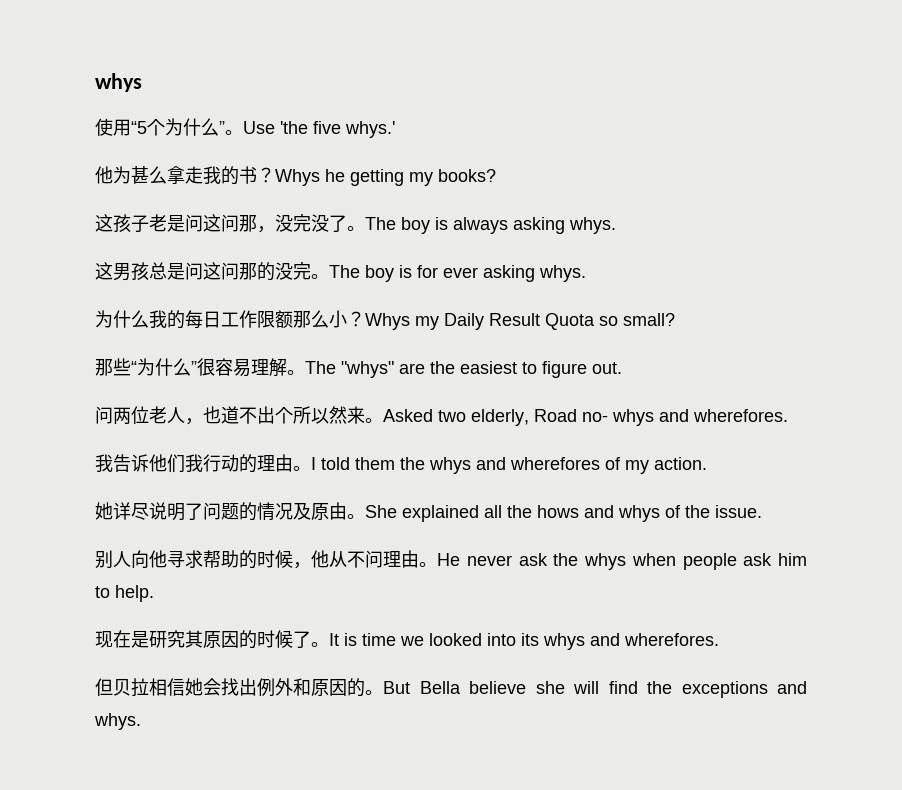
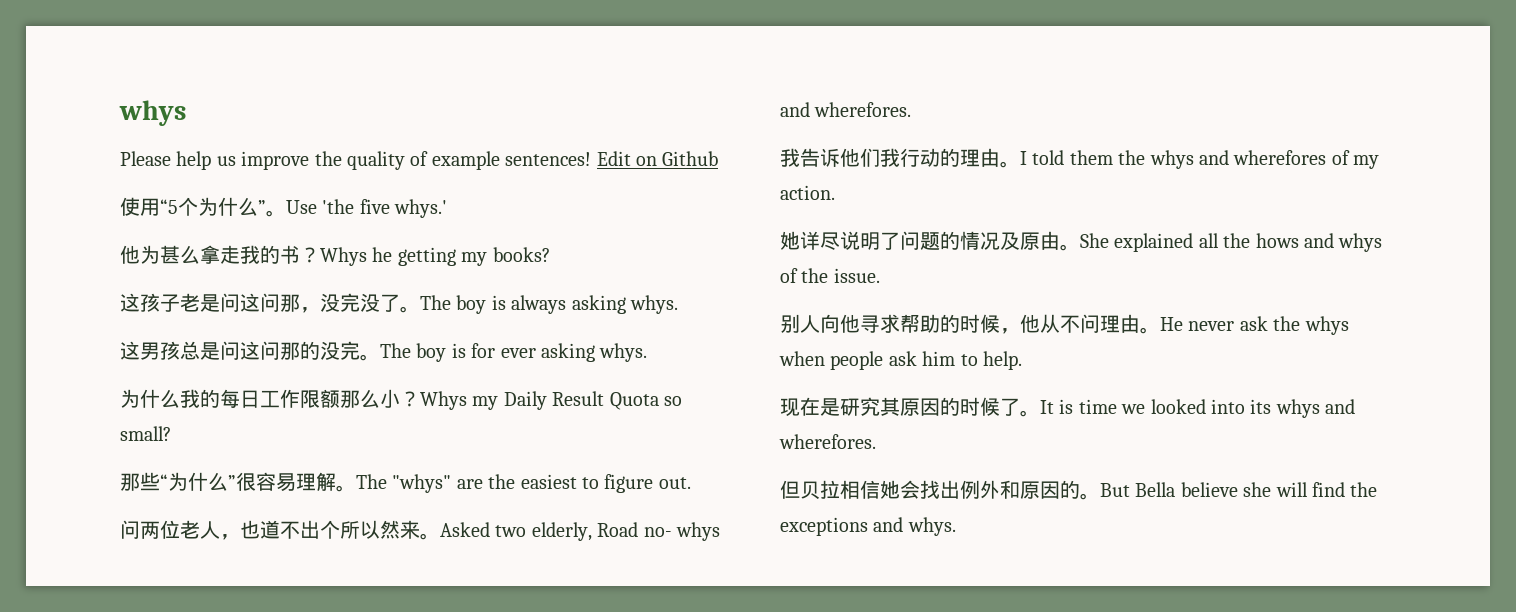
[95,73,142,92] whys -> [119,100,186,126] [120,151,719,170] whys // Please help us improve the quality of example sentences! Edit on Github

